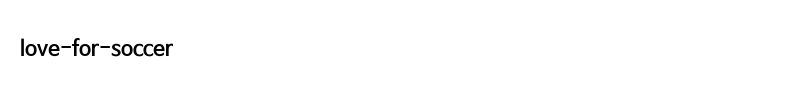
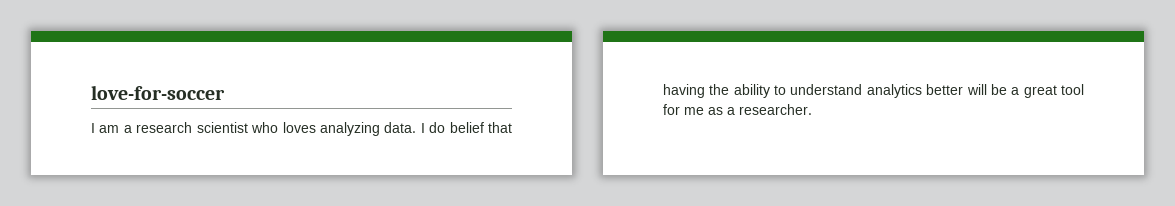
(173, 47) none -> [91,122,512,136] [663,84,1084,98] [663,104,812,115] // I am a research scientist who loves analyzing data. I do belief that having the ability to understand analytics better will be a great tool for me as a researcher.

